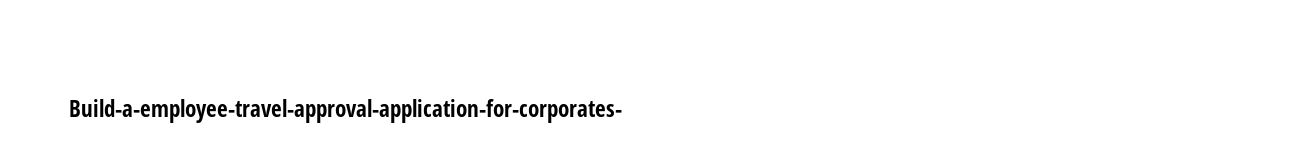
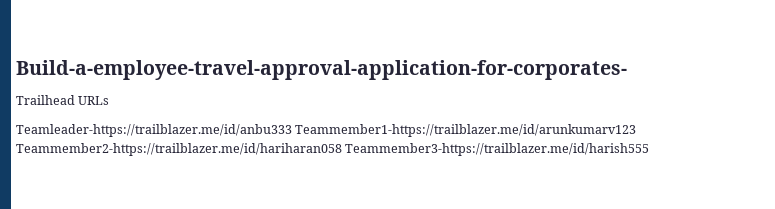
(622, 111) none -> [16,95,110,105] [16,124,637,137] [16,143,650,156] // Trailhead URLs // Teamleader-https://trailblazer.me/id/anbu333 Teammember1-https://trailblazer.me/id/arunkumarv123 Teammember2-https://trailblazer.me/id/hariharan058 Teammember3-https://trailblazer.me/id/harish555

